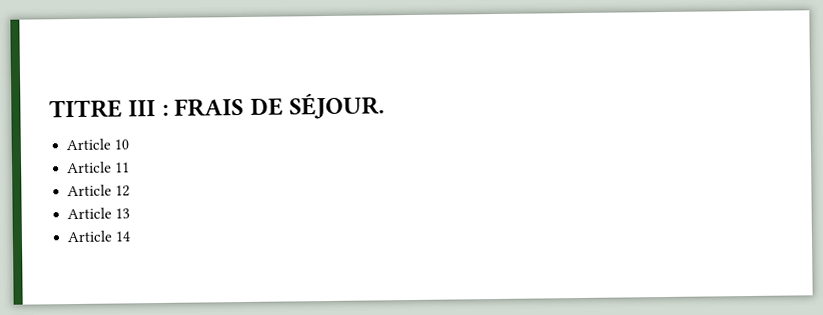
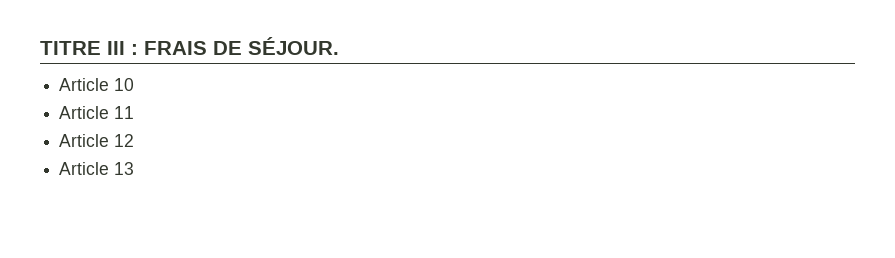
[67,230,131,243] // Article 14 -> (135, 168) none

